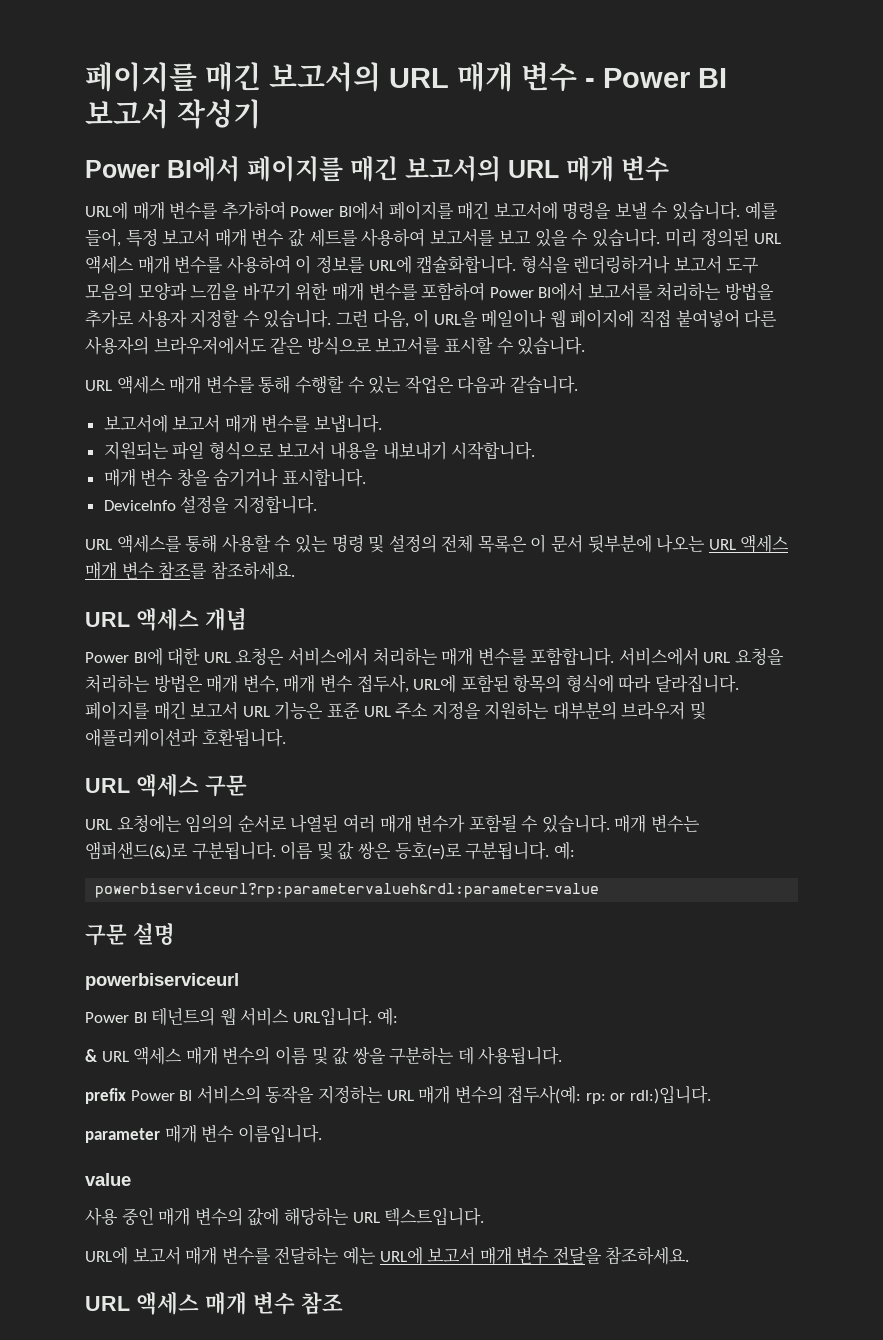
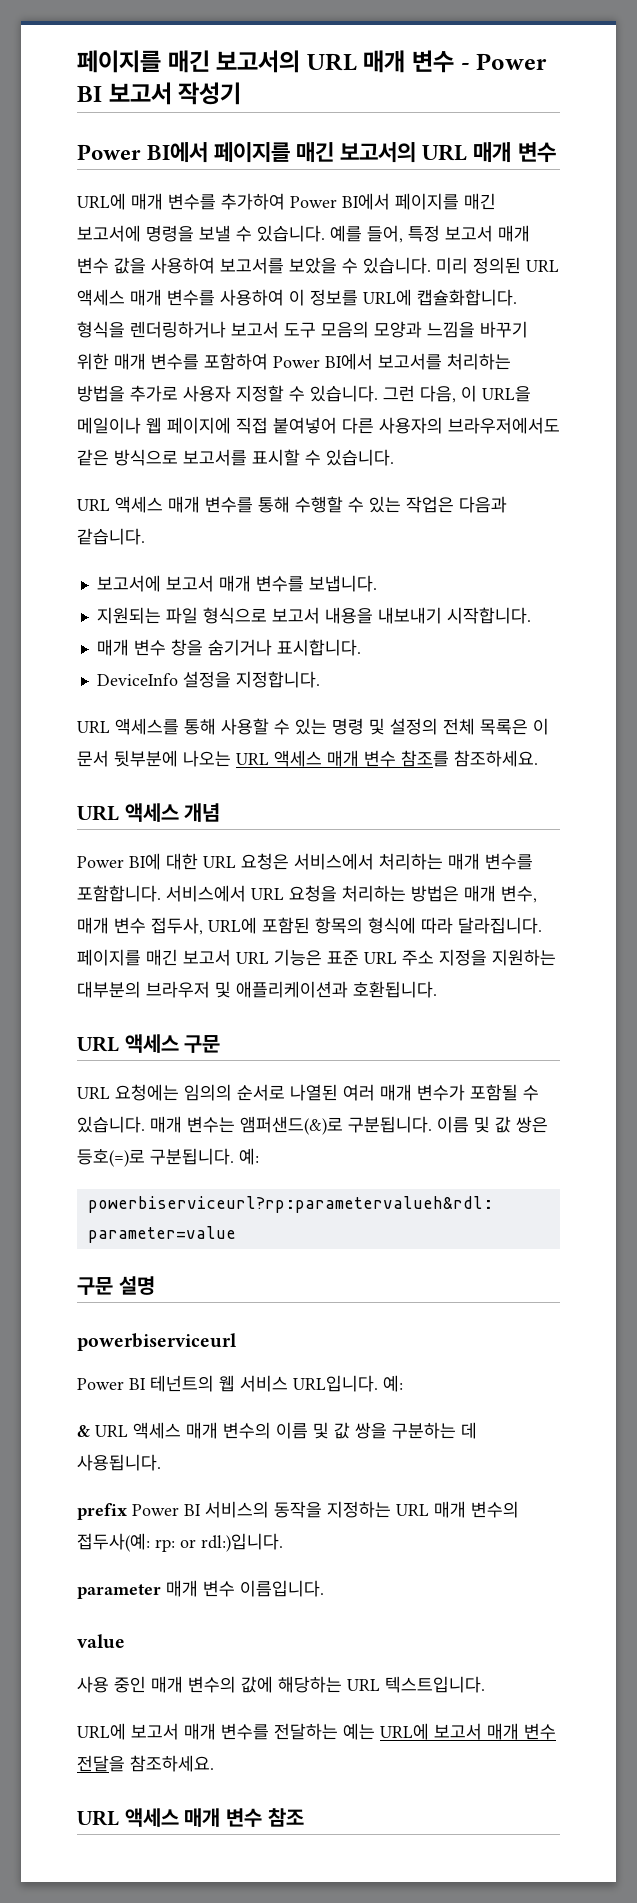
[287,228,568,247] 값 세트를 사용하여 보고서를 보고 있을 -> [114,257,337,274] 값을 사용하여 보고서를 보았을

